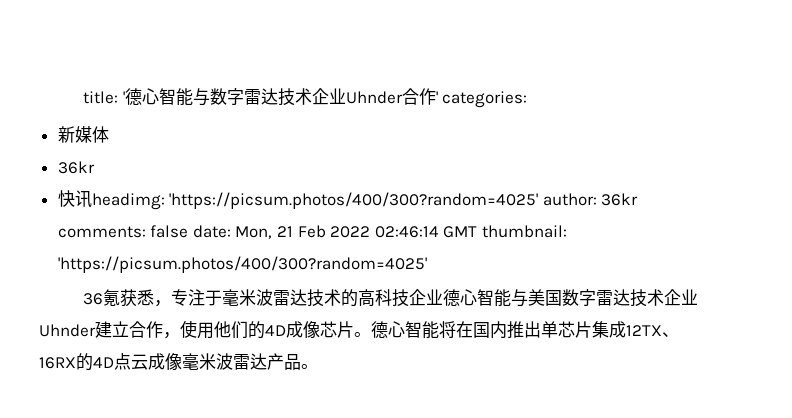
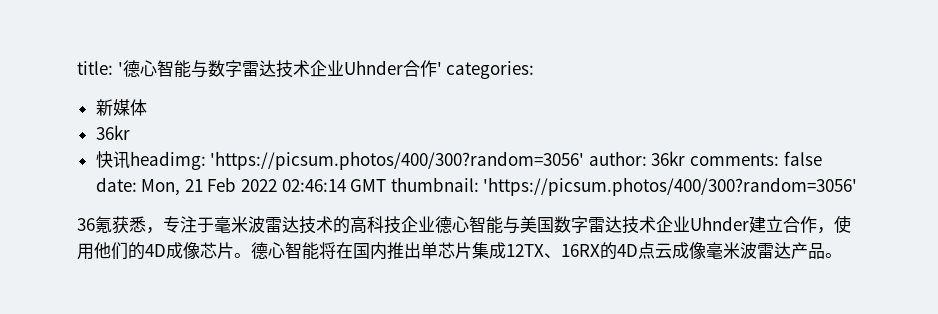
[169,192,539,209] 'https://picsum.photos/400/300?random=4025' -> [210,151,585,170] 'https://picsum.photos/400/300?random=3056'
[57,256,427,273] 'https://picsum.photos/400/300?random=4025' -> [483,177,858,196] 'https://picsum.photos/400/300?random=3056'

